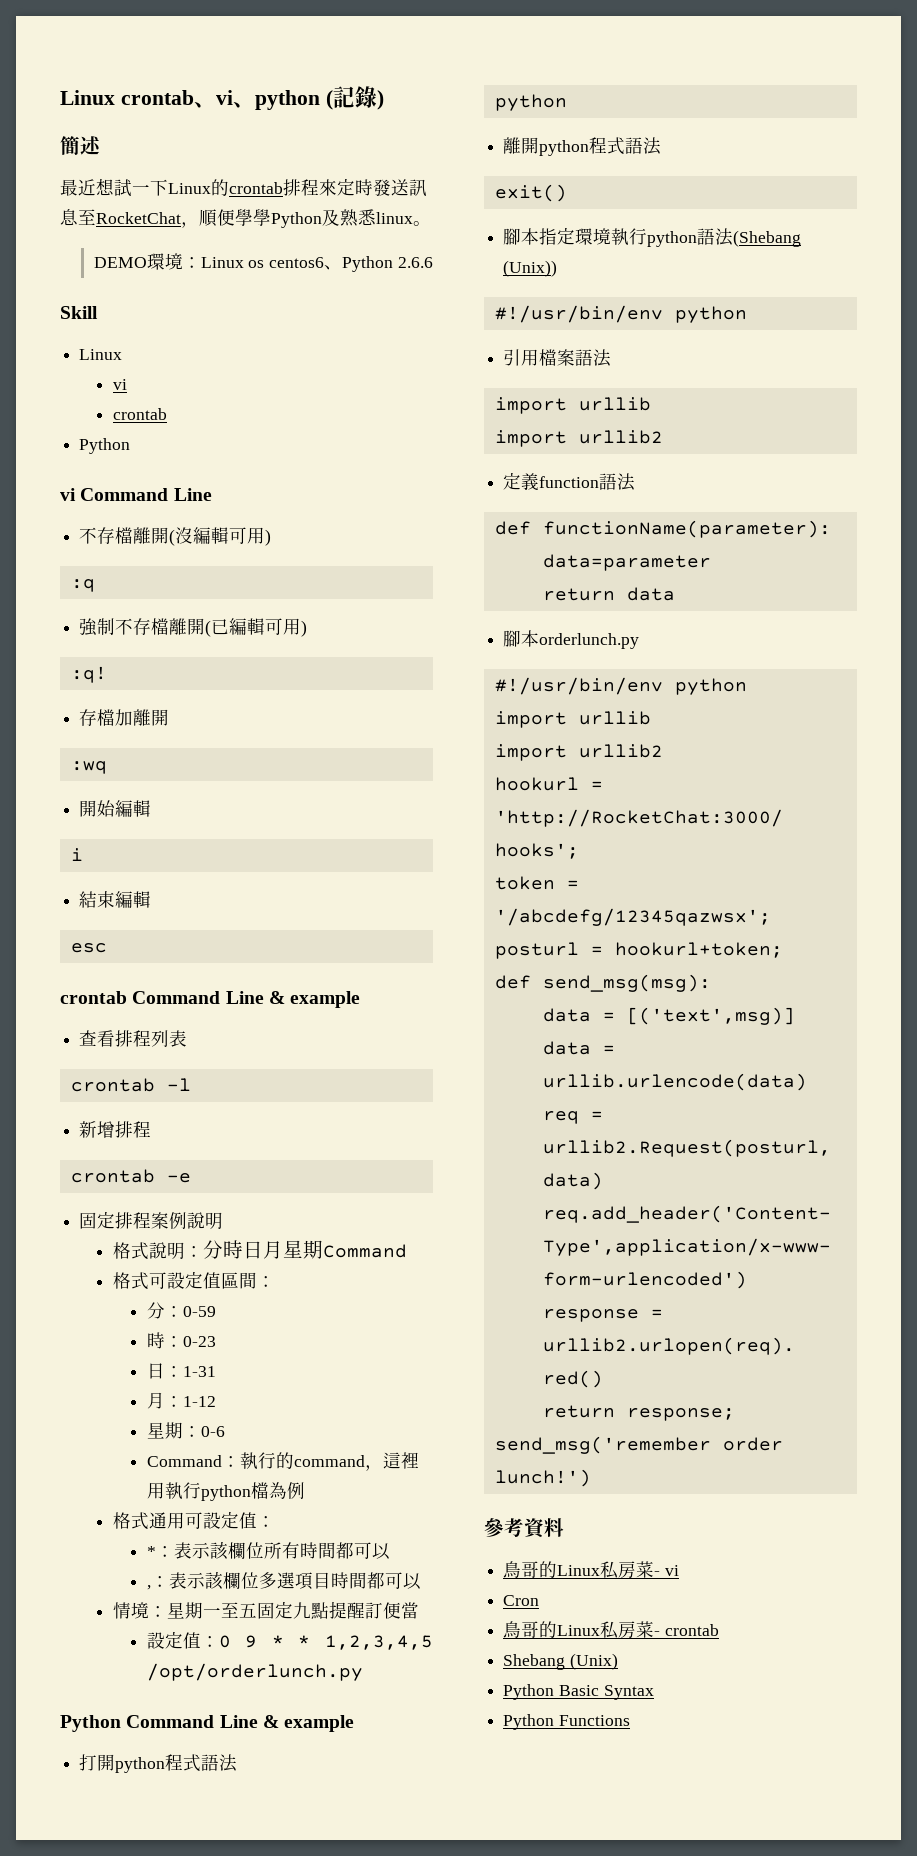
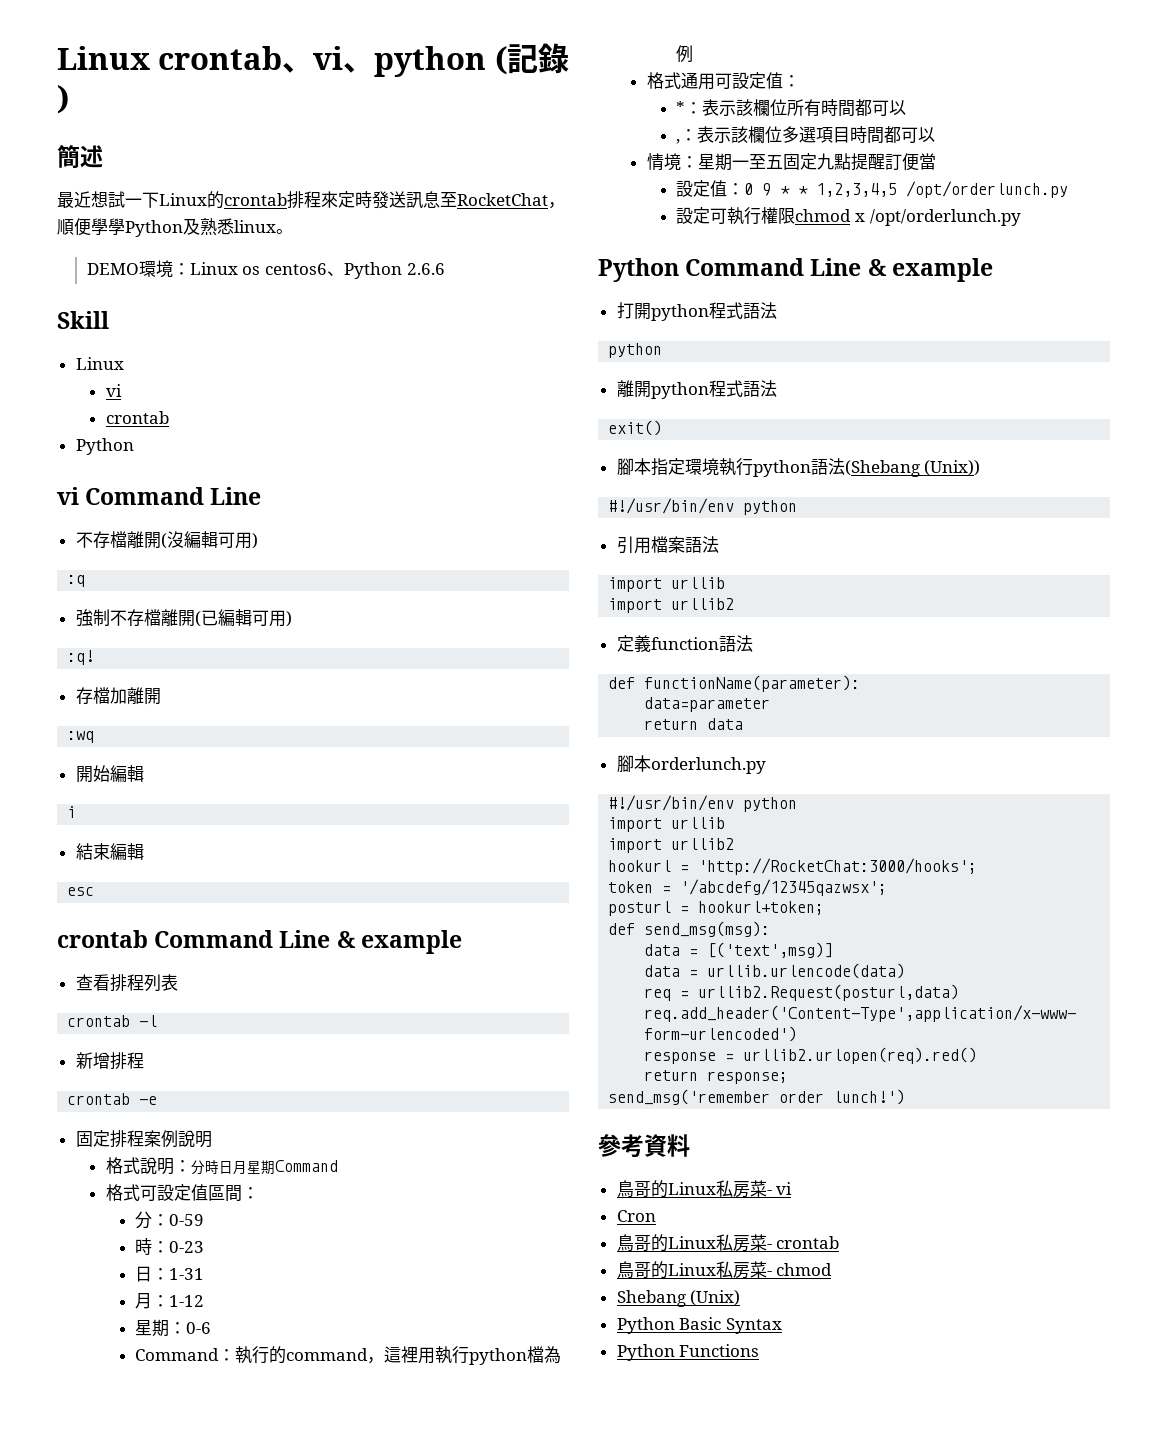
(363, 1672) none -> [676,207,1021,226] // 設定可執行權限chmod x /opt/orderlunch.py
(719, 1630) none -> [616,1261,833,1279] // 鳥哥的Linux私房菜- chmod

